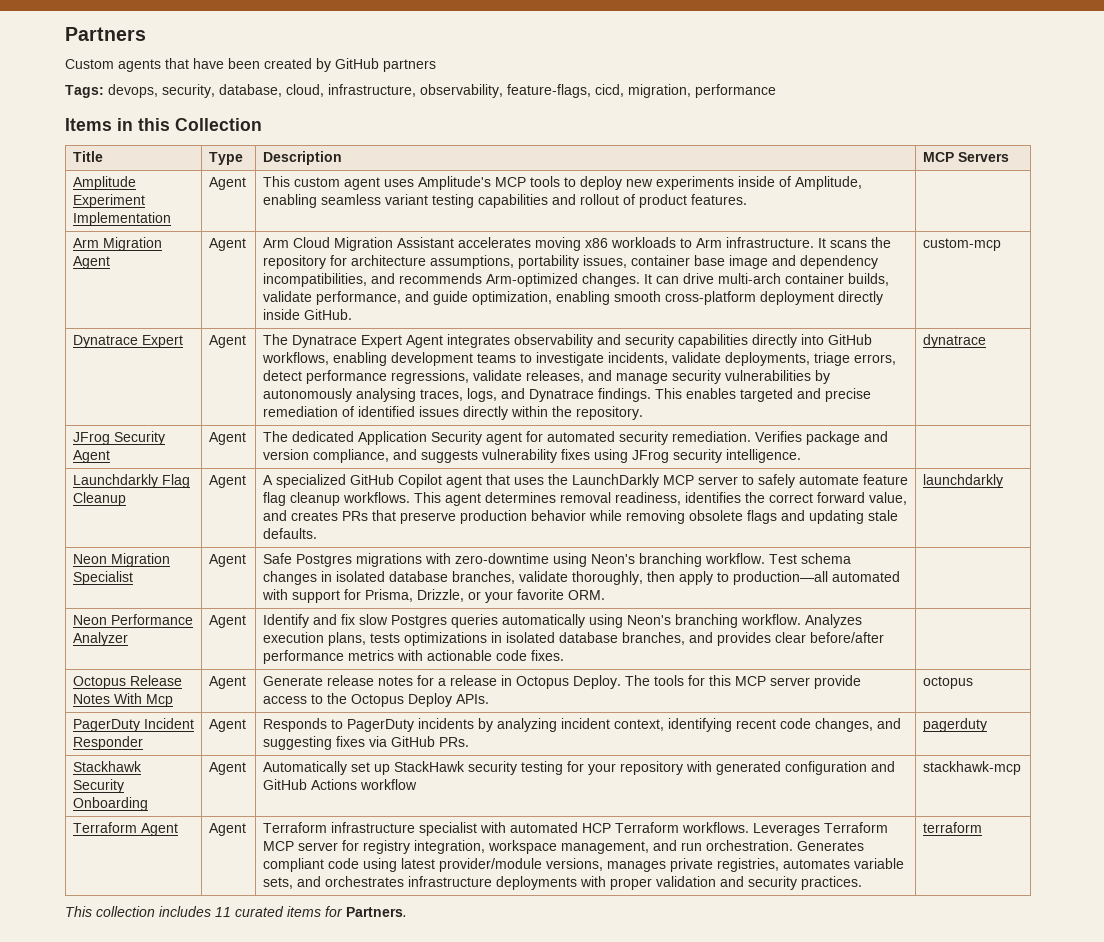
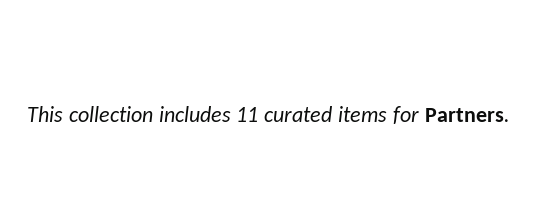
[65,27,146,41] [65,58,436,72] [65,84,776,98] [65,118,262,131] [72,151,103,162] [208,152,243,165] [262,151,342,165] [922,152,1009,162] [72,176,136,190] [72,194,145,208] [72,212,171,226] [208,177,246,190] [262,176,862,190] [262,194,747,208] [72,237,162,251] [72,256,110,269] [208,238,246,251] [262,237,891,251] [262,255,878,269] [262,273,889,287] [262,291,883,305] [262,309,352,320] [922,238,1001,251] [72,335,183,348] [208,335,246,348] [262,334,872,348] [261,352,896,366] [262,370,830,384] [262,388,871,402] [262,406,643,420] [922,334,986,348] [72,431,165,445] [72,450,110,463] [208,432,246,445] [262,431,888,445] [262,449,801,463] [72,474,190,488] [72,492,126,506] [208,475,246,488] [262,474,908,488] [262,492,907,506] [262,510,898,524] [262,528,317,539] [922,474,1003,488] [72,553,170,567] [72,571,133,585] [208,554,246,567] [262,553,851,567] [262,571,900,585] [261,589,605,603] [72,614,193,625] [72,632,128,646] [208,615,246,628] [262,614,862,628] [262,632,884,646] [262,650,564,664] [72,675,182,689] [72,693,173,707] [208,676,246,689] [262,675,861,689] [262,693,489,707] [922,676,973,689] [72,718,194,732] [72,736,143,750] [208,719,246,732] [262,718,901,732] [262,736,469,750] [922,718,987,732] [72,761,142,772] [72,779,124,793] [72,797,148,811] [208,762,246,775] [262,761,895,775] [262,779,417,790] [922,761,1021,775] [72,822,178,836] [208,823,246,836] [262,822,888,836] [262,840,864,854] [262,858,904,872] [262,876,862,890] [922,822,982,833] Partners // Custom agents that have been created by GitHub partners // Tags: devops, security, database, cloud, infrastructure, observability, feature-flags, cicd, migration, performance // Items in this Collection // Title | Type | Description | MCP Servers // Amplitude Experiment Implementation | Agent | This custom agent uses Amplitude's MCP tools to deploy new experiments inside of Amplitude, enabling seamless variant testing capabilities and rollout of product features. | // Arm Migration Agent | Agent | Arm Cloud Migration Assistant accelerates moving x86 workloads to Arm infrastructure. It scans the repository for architecture assumptions, portability issues, container base image and dependency incompatibilities, and recommends Arm-optimized changes. It can drive multi-arch container builds, validate performance, and guide optimization, enabling smooth cross-platform deployment directly inside GitHub. | custom-mcp // Dynatrace Expert | Agent | The Dynatrace Expert Agent integrates observability and security capabilities directly into GitHub workflows, enabling development teams to investigate incidents, validate deployments, triage errors, detect performance regressions, validate releases, and manage security vulnerabilities by autonomously analysing traces, logs, and Dynatrace findings. This enables targeted and precise remediation of identified issues directly within the repository. | dynatrace // JFrog Security Agent | Agent | The dedicated Application Security agent for automated security remediation. Verifies package and version compliance, and suggests vulnerability fixes using JFrog security intelligence. | // Launchdarkly Flag Cleanup | Agent | A specialized GitHub Copilot agent that uses the LaunchDarkly MCP server to safely automate feature flag cleanup workflows. This agent determines removal readiness, identifies the correct forward value, and creates PRs that preserve production behavior while removing obsolete flags and updating stale defaults. | launchdarkly // Neon Migration Specialist | Agent | Safe Postgres migrations with zero-downtime using Neon's branching workflow. Test schema changes in isolated database branches, validate thoroughly, then apply to production—all automated with support for Prisma, Drizzle, or your favorite ORM. | // Neon Performance Analyzer | Agent | Identify and fix slow Postgres queries automatically using Neon's branching workflow. Analyzes execution plans, tests optimizations in isolated database branches, and provides clear before/after performance metrics with actionable code fixes. | // Octopus Release Notes With Mcp | Agent | Generate release notes for a release in Octopus Deploy. The tools for this MCP server provide access to the Octopus Deploy APIs. | octopus // PagerDuty Incident Responder | Agent | Responds to PagerDuty incidents by analyzing incident context, identifying recent code changes, and suggesting fixes via GitHub PRs. | pagerduty // Stackhawk Security Onboarding | Agent | Automatically set up StackHawk security testing for your repository with generated configuration and GitHub Actions workflow | stackhawk-mcp // Terraform Agent | Agent | Terraform infrastructure specialist with automated HCP Terraform workflows. Leverages Terraform MCP server for registry integration, workspace management, and run orchestration. Generates compliant code using latest provider/module versions, manages private registries, automates variable sets, and orchestrates infrastructure deployments with proper validation and security practices. | terraform // -> (27, 114) none

